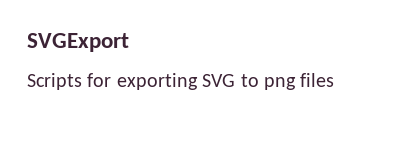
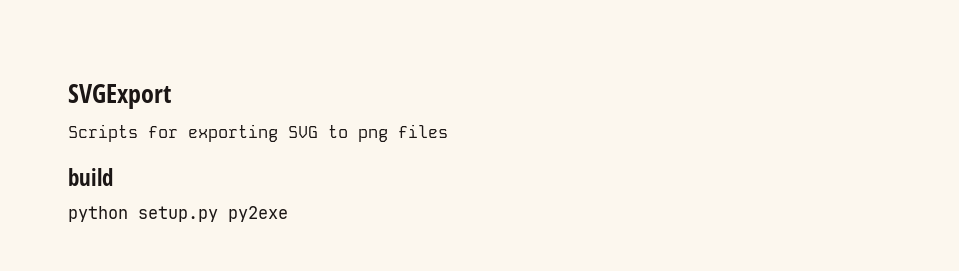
(335, 80) none -> [68,168,113,186] [68,206,288,222] // build // python setup.py py2exe

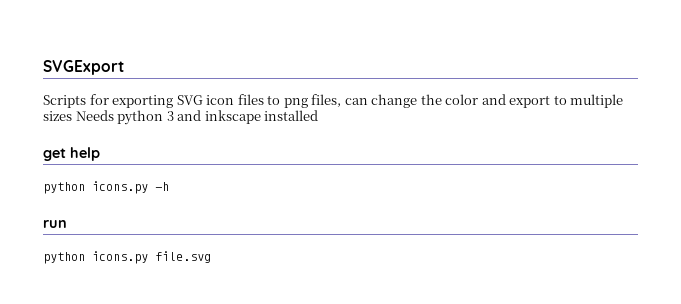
[328,124,448,142] [68,168,113,186] [68,206,288,222] to png files // build // python setup.py py2exe -> [206,94,624,108] [43,110,319,125] [43,147,100,161] [43,181,169,194] [43,220,67,228] [43,251,211,264] icon files to png files, can change the color and export to multiple sizes Needs python 3 and inkscape installed // get help // python icons.py -h // run // python icons.py file.svg

